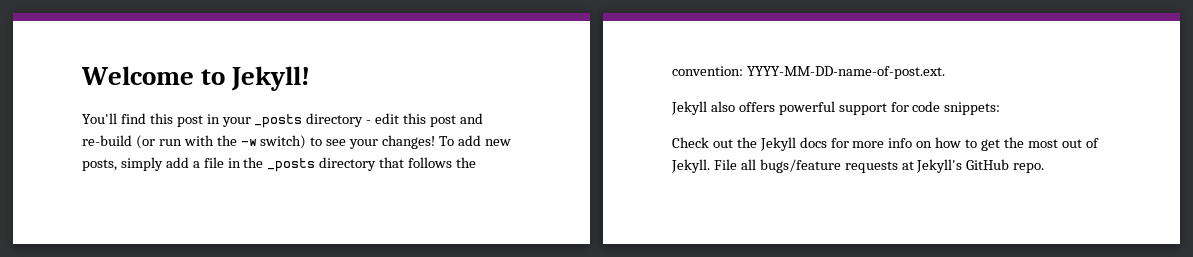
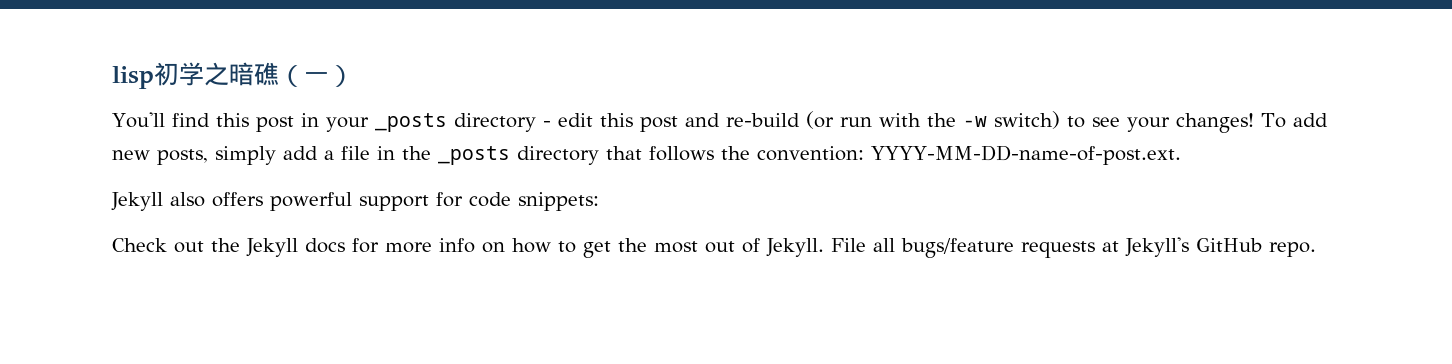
[81,66,311,91] Welcome to Jekyll! -> [112,62,354,89] lisp初学之暗礁（一）

